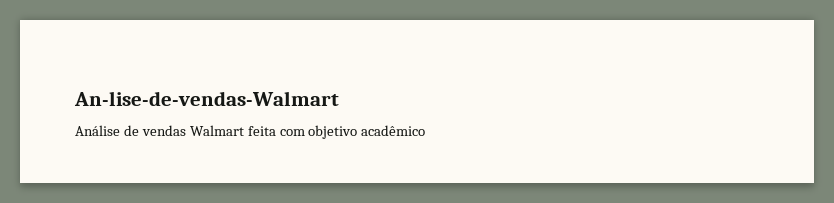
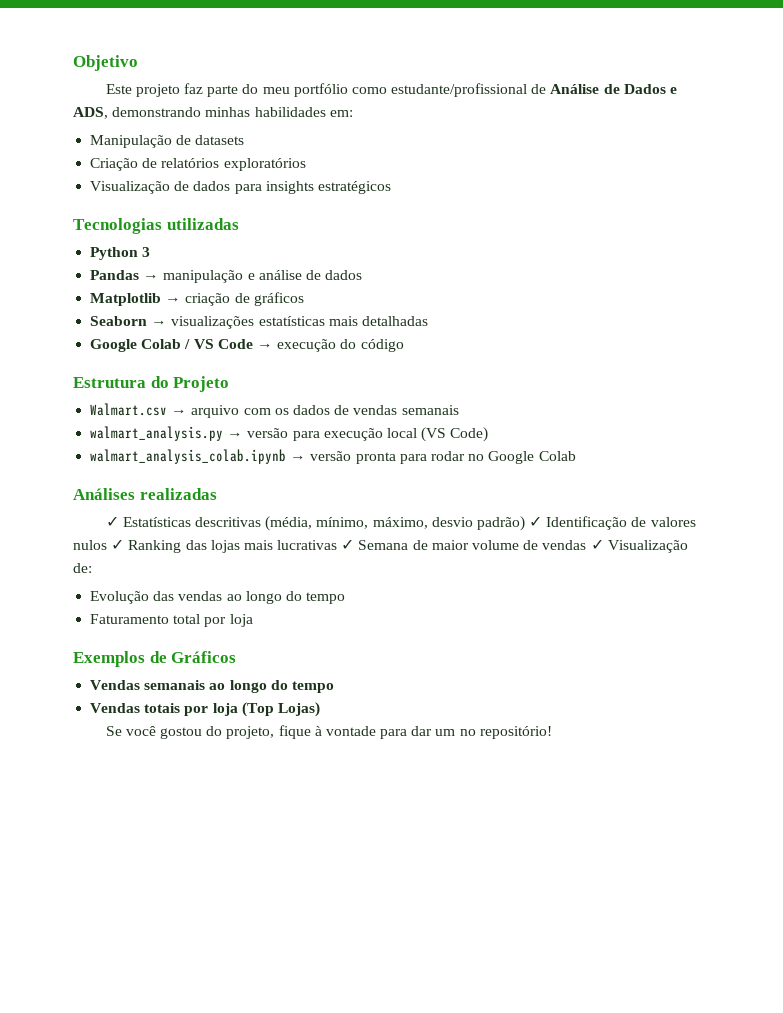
[74,91,339,106] [75,125,426,139] An-lise-de-vendas-Walmart // Análise de vendas Walmart feita com objetivo acadêmico -> [73,55,138,71] [105,83,678,97] [73,107,353,119] [90,135,245,148] [90,158,306,171] [90,181,391,194] [73,218,239,234] [90,247,151,260] [90,270,363,283] [90,292,304,306] [90,316,428,329] [90,339,404,352] [73,376,230,392] [90,403,459,418] [90,426,489,442] [90,449,576,464] [73,488,217,500] [105,516,696,531] [73,539,688,553] [73,563,92,573] [90,591,346,604] [90,614,253,627] [73,651,237,667] [90,680,334,693] [90,702,320,717] [105,725,552,739] Objetivo // Este projeto faz parte do meu portfólio como estudante/profissional de Análise de Dados e ADS, demonstrando minhas habilidades em: // Manipulação de datasets // Criação de relatórios exploratórios // Visualização de dados para insights estratégicos // Tecnologias utilizadas // Python 3 // Pandas → manipulação e análise de dados // Matplotlib → criação de gráficos // Seaborn → visualizações estatísticas mais detalhadas // Google Colab / VS Code → execução do código // Estrutura do Projeto // Walmart.csv → arquivo com os dados de vendas semanais // walmart_analysis.py → versão para execução local (VS Code) // walmart_analysis_colab.ipynb → versão pronta para rodar no Google Colab // Análises realizadas // ✓ Estatísticas descritivas (média, mínimo, máximo, desvio padrão) ✓ Identificação de valores nulos ✓ Ranking das lojas mais lucrativas ✓ Semana de maior volume de vendas ✓ Visualização de: // Evolução das vendas ao longo do tempo // Faturamento total por loja // Exemplos de Gráficos // Vendas semanais ao longo do tempo // Vendas totais por loja (Top Lojas) // Se você gostou do projeto, fique à vontade para dar um no repositório!

